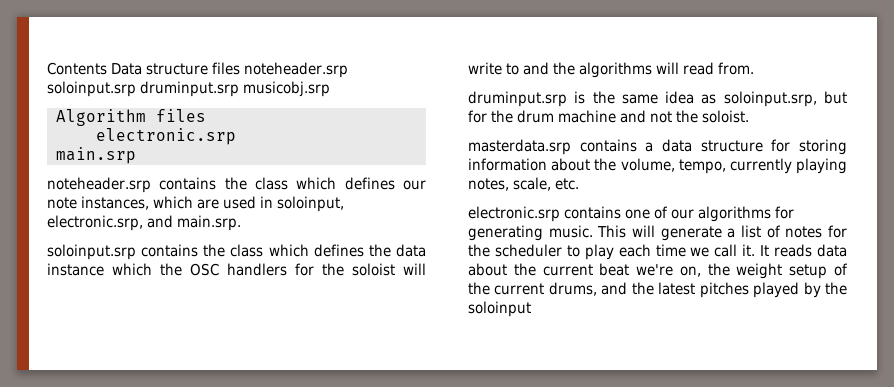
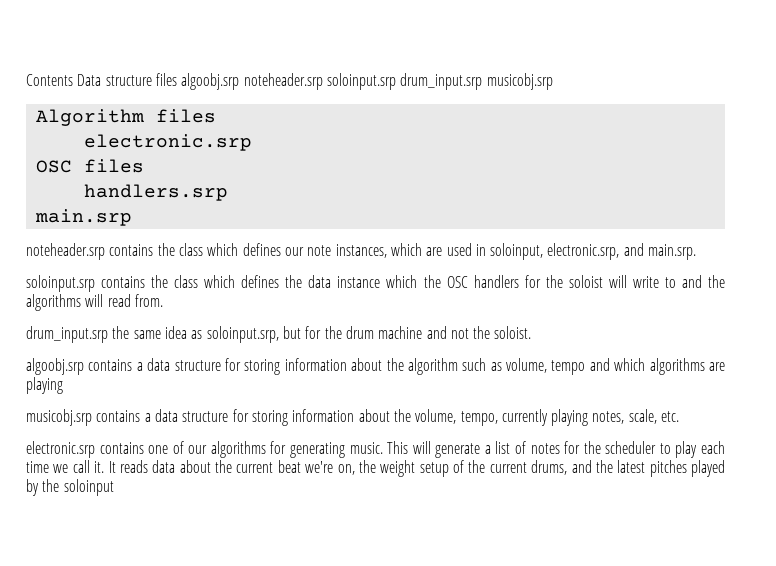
(241, 68) none -> [181,73,240,90] algoobj.srp
[140,81,240,97] druminput.srp -> [400,73,483,90] drum_input.srp
(236, 136) none -> [35,159,144,173] [83,184,228,201] // OSC files // handlers.srp
[468,91,586,107] druminput.srp is -> [26,326,108,343] drum_input.srp
[468,139,571,155] masterdata.srp -> [26,358,726,375] [26,377,63,394] [26,409,92,426] algoobj.srp contains a data structure for storing information about the algorithm such as volume, tempo and which algorithms are playing // musicobj.srp

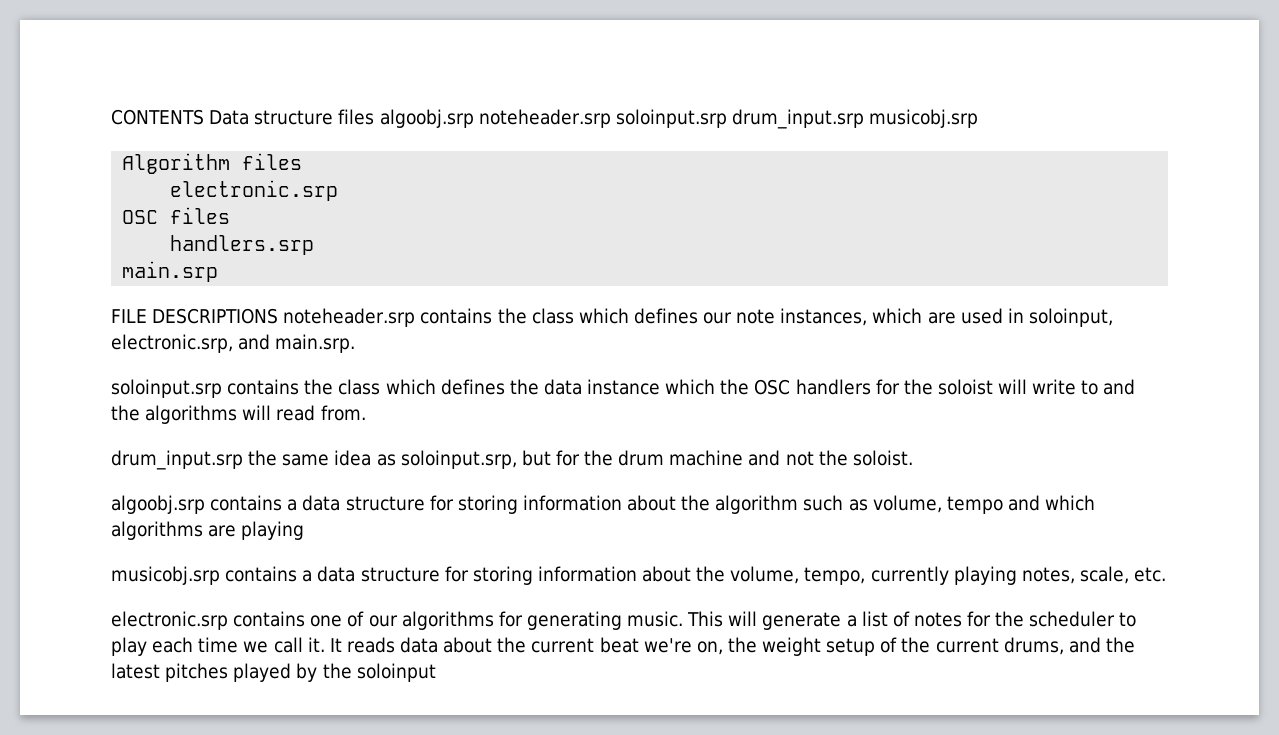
[26,74,73,86] Contents -> [111,109,204,125] CONTENTS
(132, 217) none -> [111,308,279,324] FILE DESCRIPTIONS

